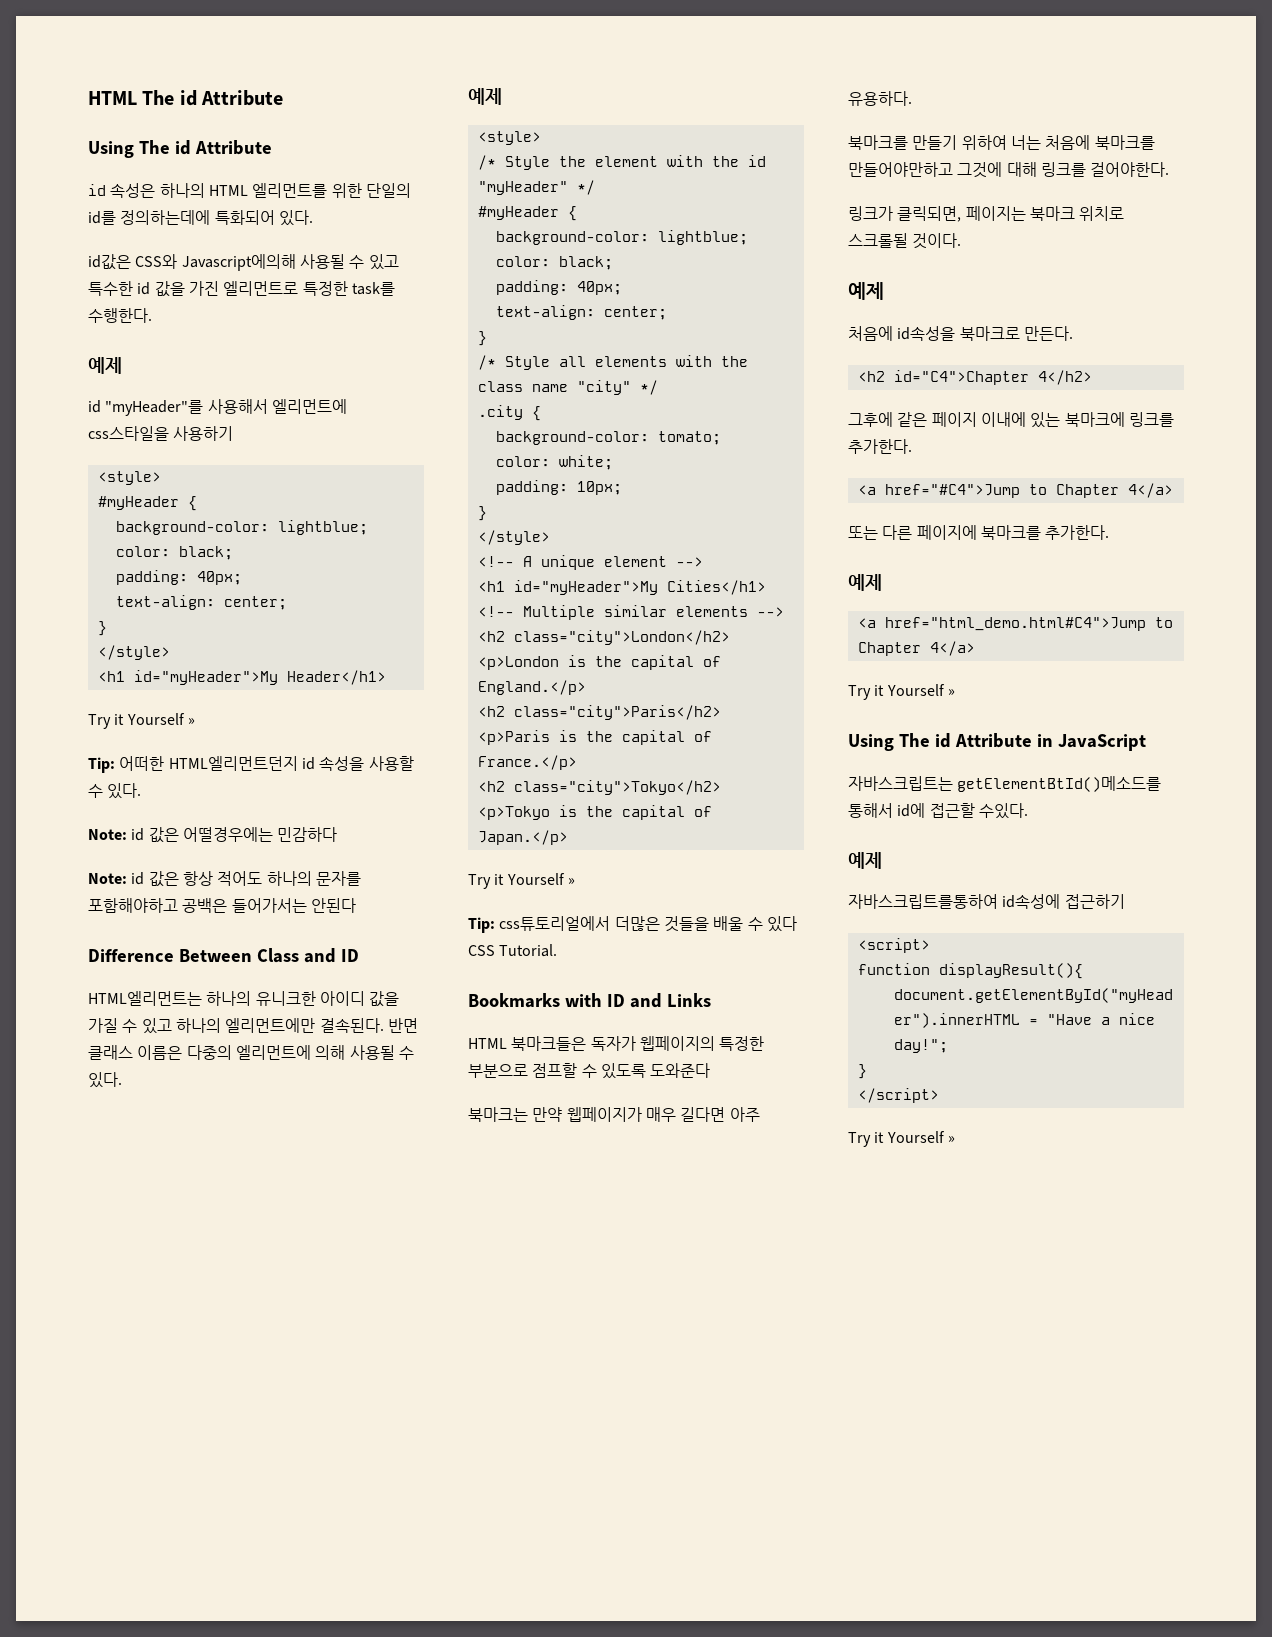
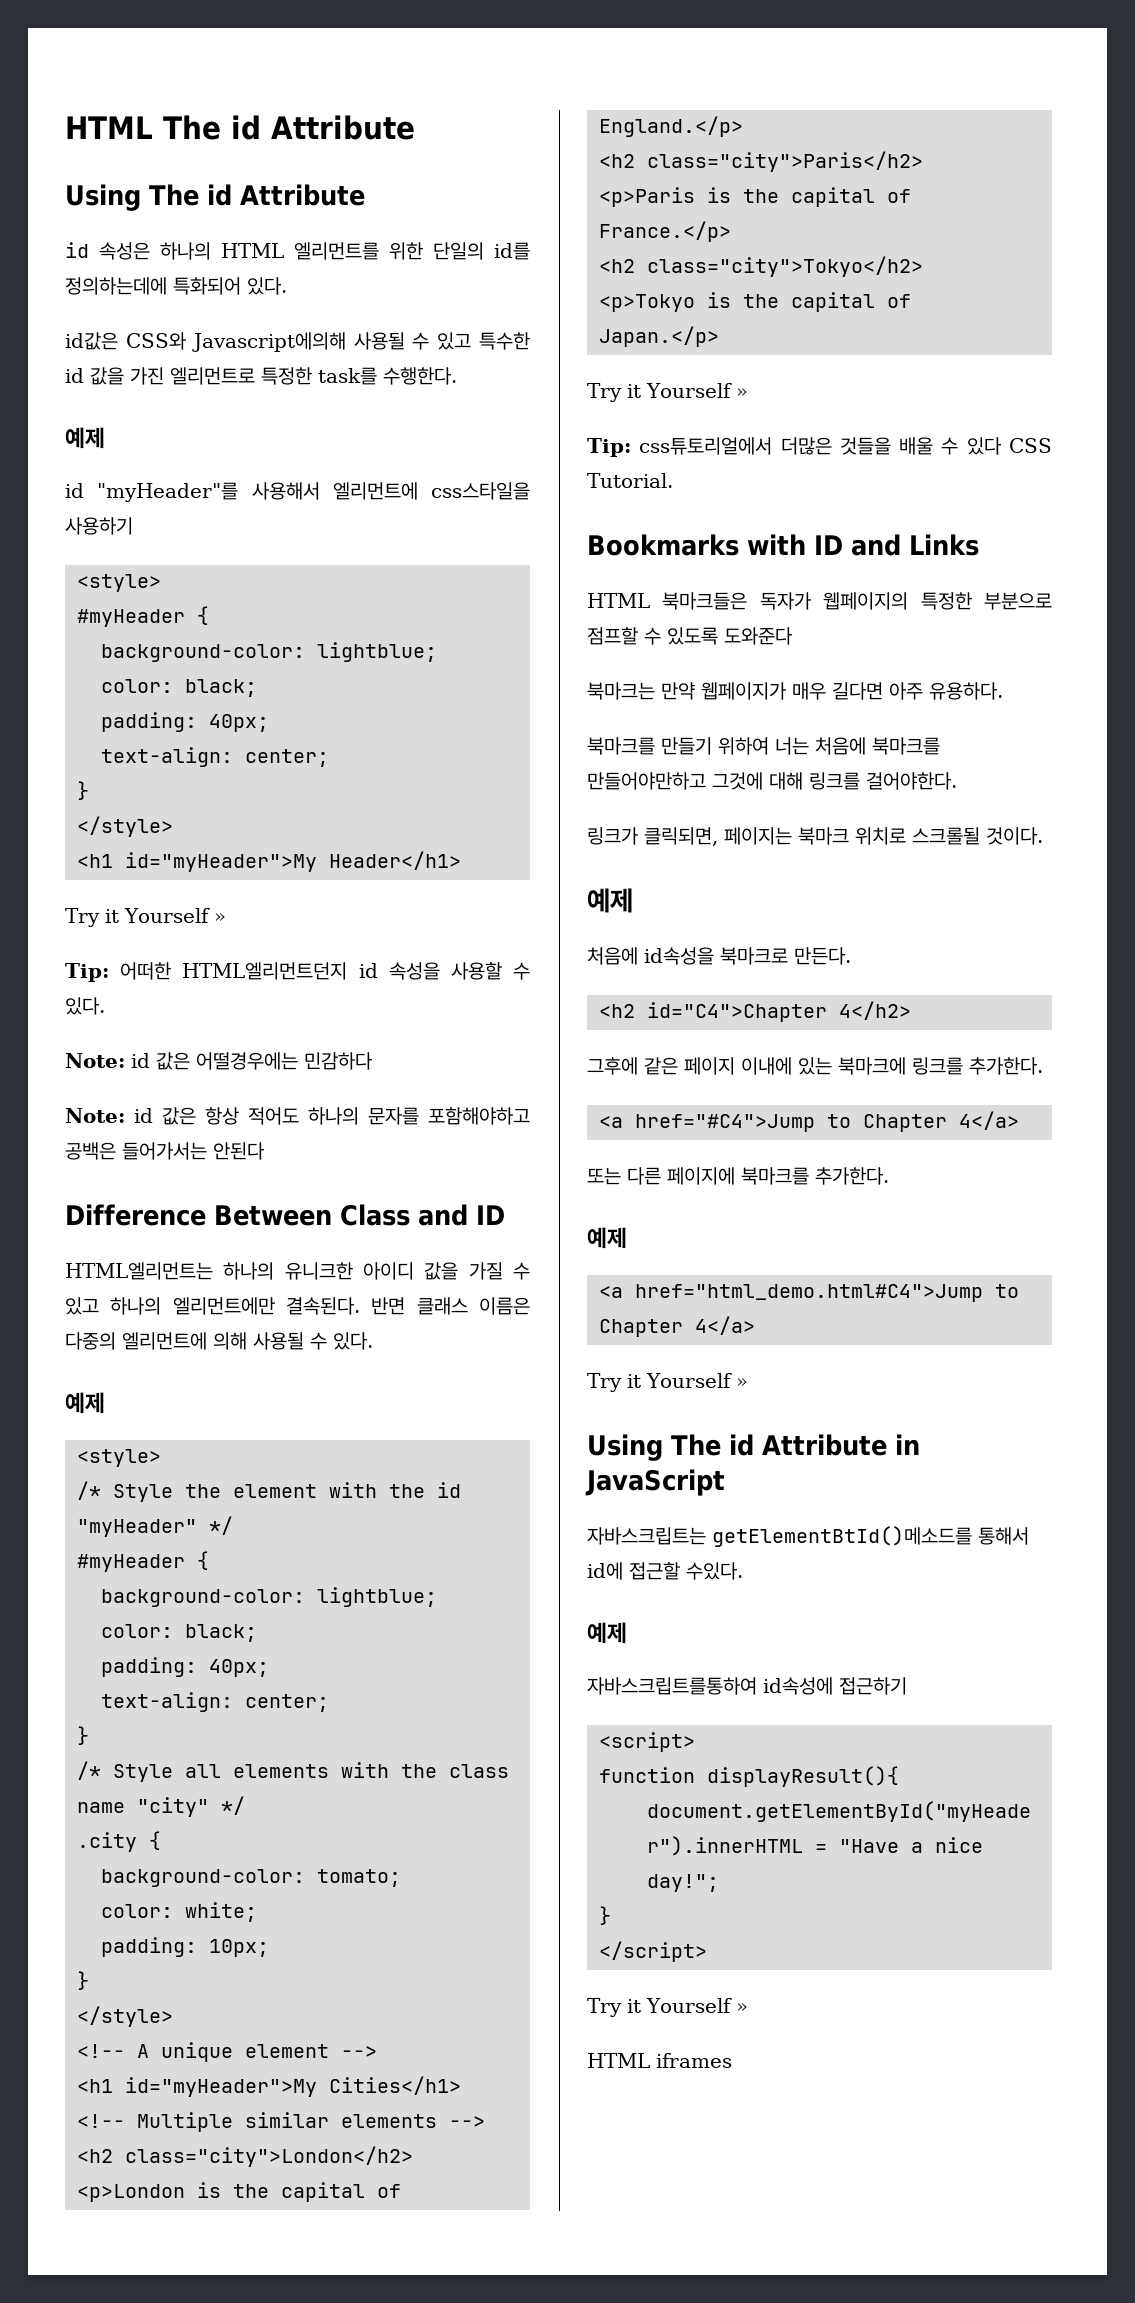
(955, 1139) none -> [587,2053,732,2068] // HTML iframes

